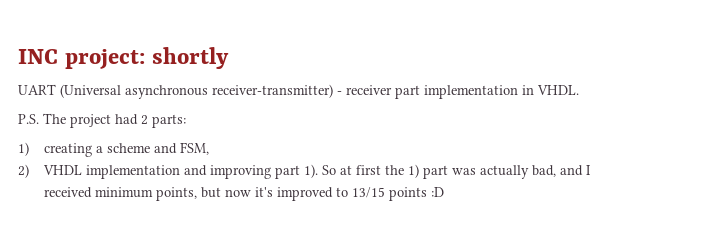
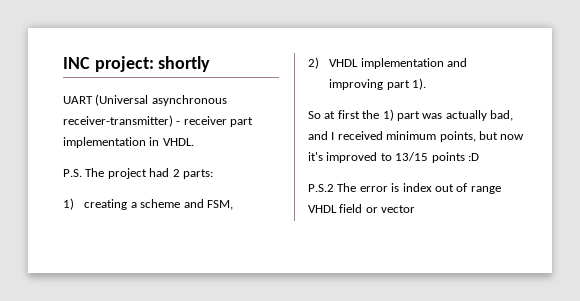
(318, 171) none -> (427, 84) //
(444, 192) none -> [308,183,501,194] [308,204,416,213] // P.S.2 The error is index out of range VHDL field or vector

